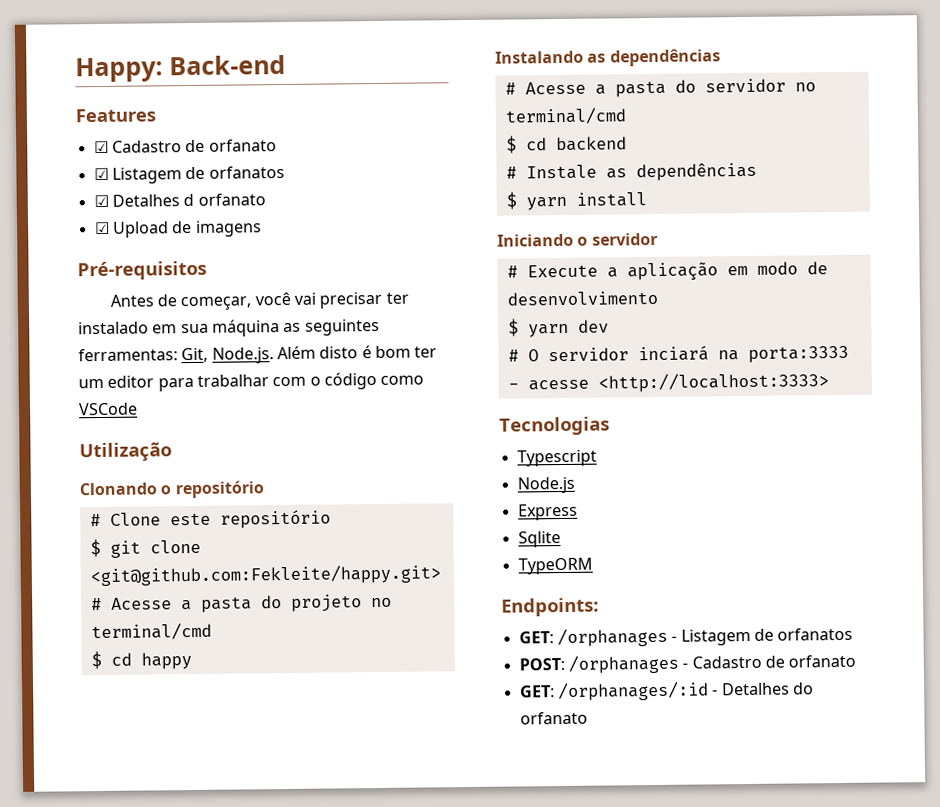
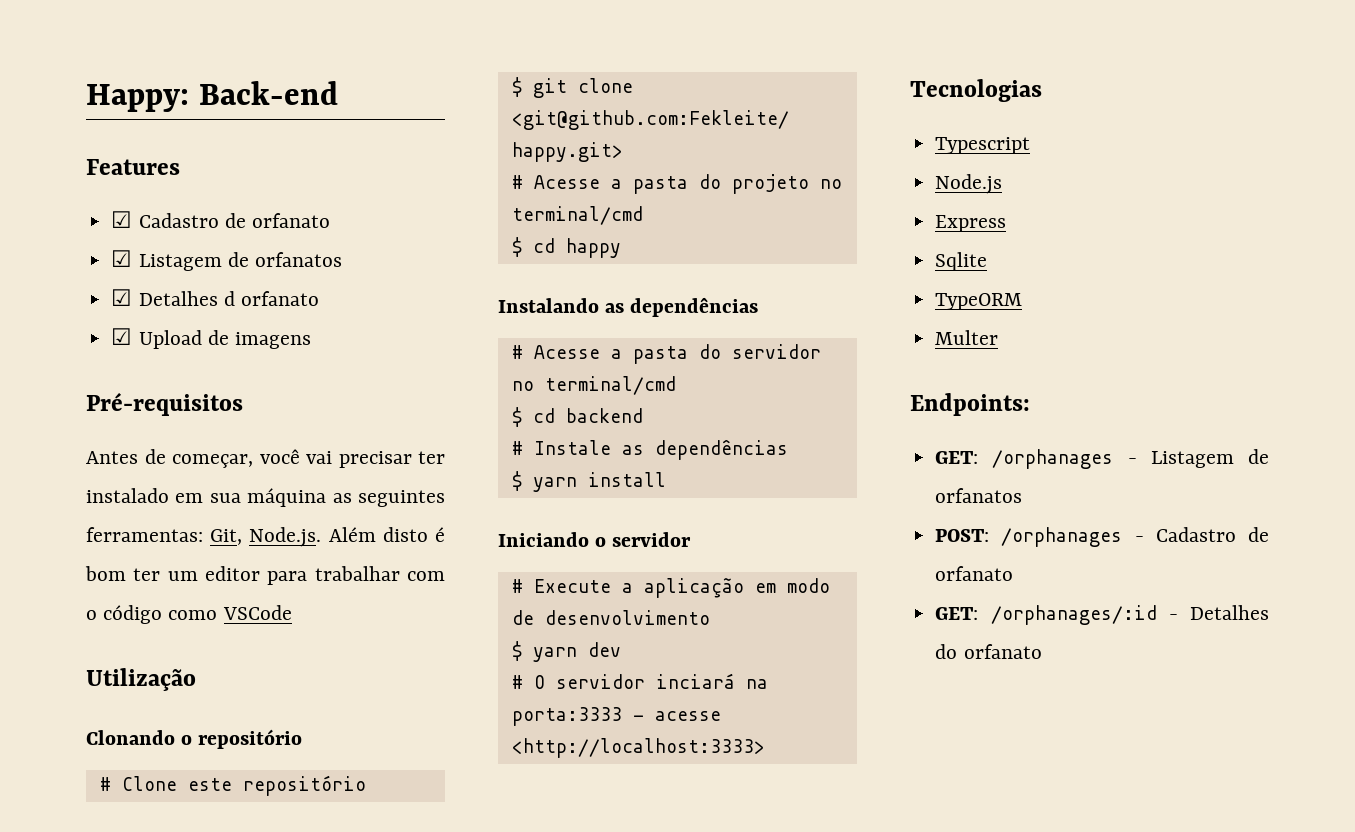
(593, 566) none -> [935,330,999,345] // Multer

